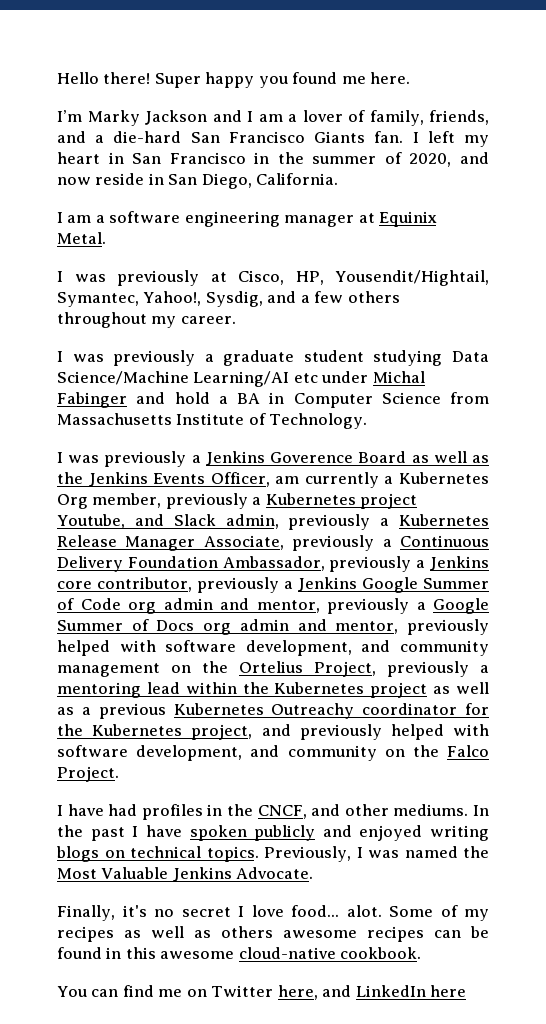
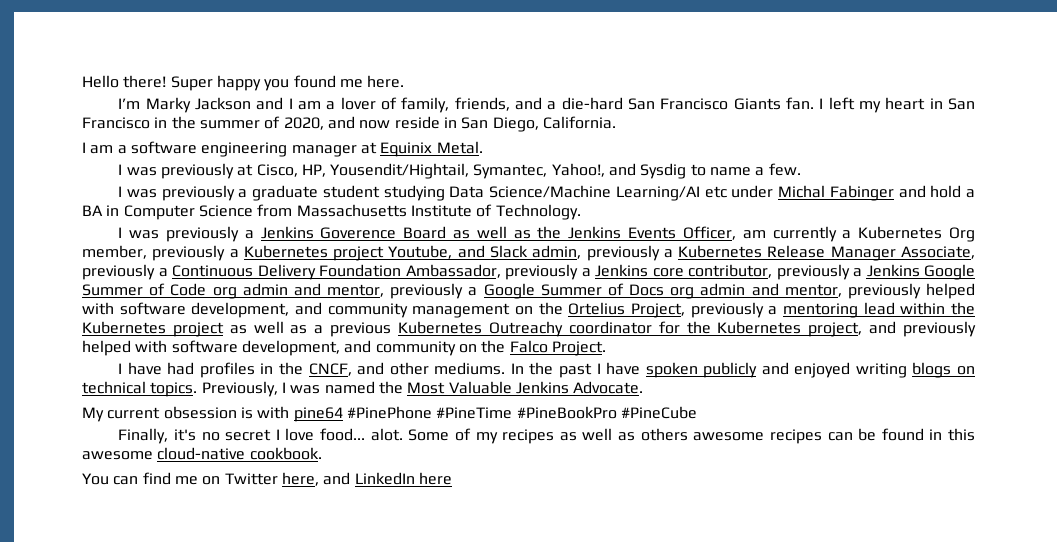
[205,291,400,307] [57,312,236,328] Sysdig, and a few others throughout my career. -> [609,163,801,179] and Sysdig to name a few.
(314, 873) none -> [82,406,697,422] // My current obsession is with pine64 #PinePhone #PineTime #PineBookPro #PineCube

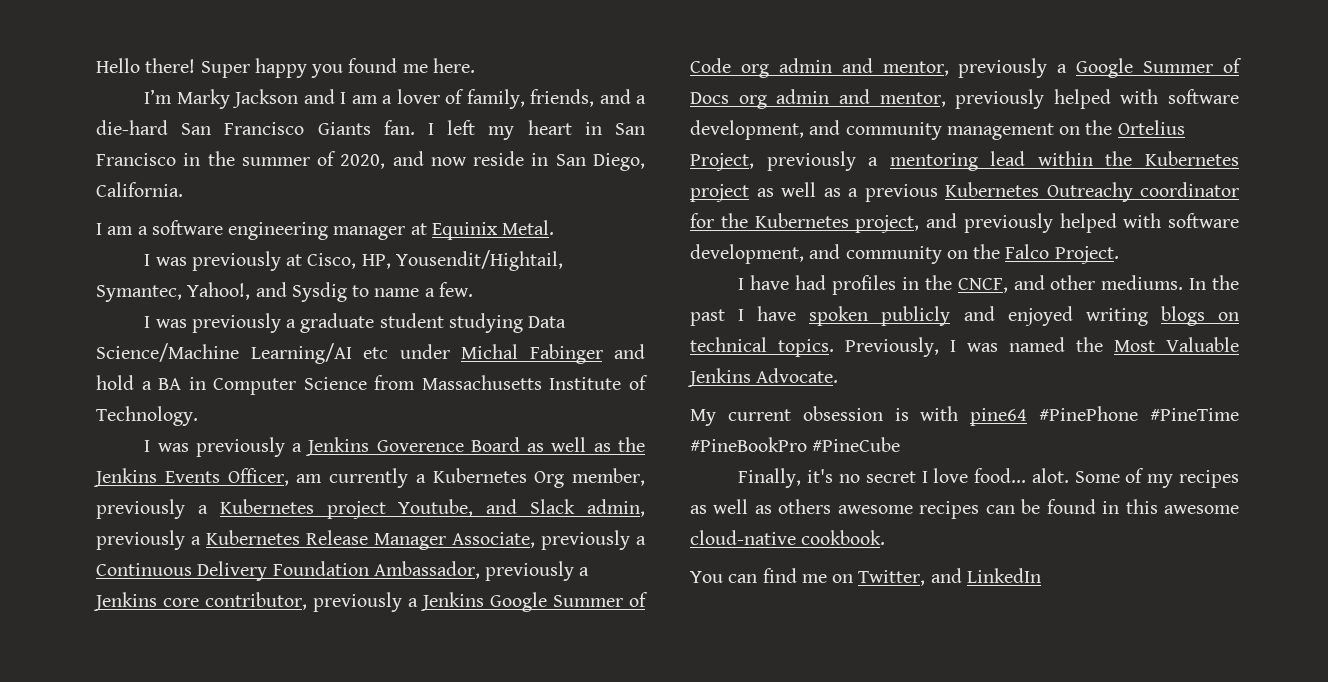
[224,472,319,486] Twitter here, -> [858,570,926,586] Twitter,
[418,472,452,485] here -> (1041, 575) none

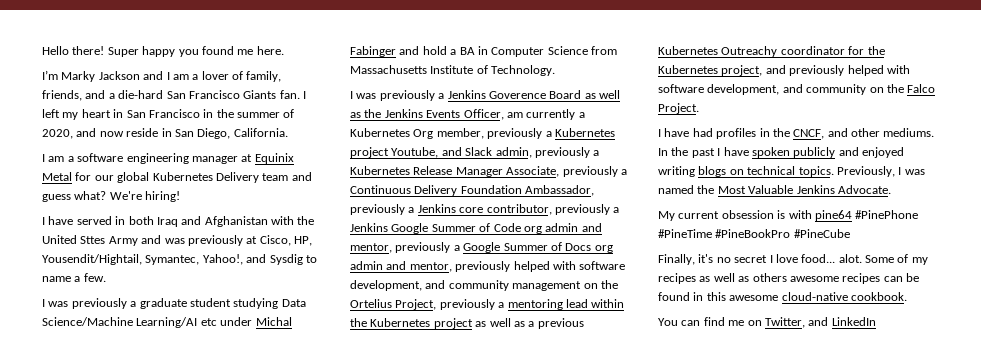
[502,220,555,235] [144,254,151,266] Metal. // I -> [42,172,312,183] [42,191,181,202] [42,216,315,227] [42,235,162,246] Metal for our global Kubernetes Delivery team and guess what? We're hiring! // I have served in both Iraq and Afghanistan with the United Sttes Army and

